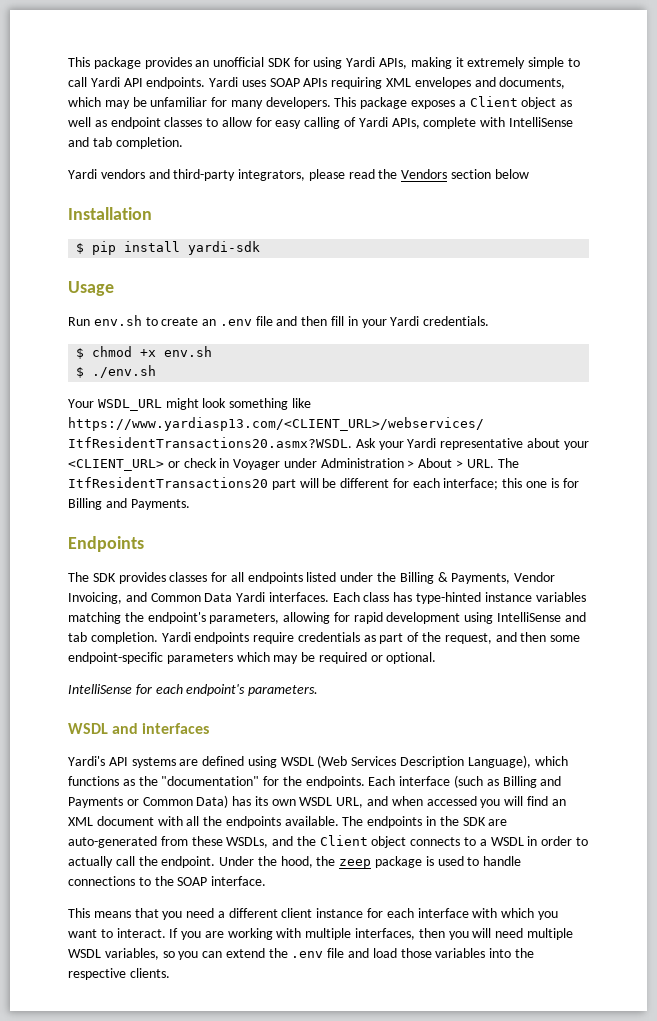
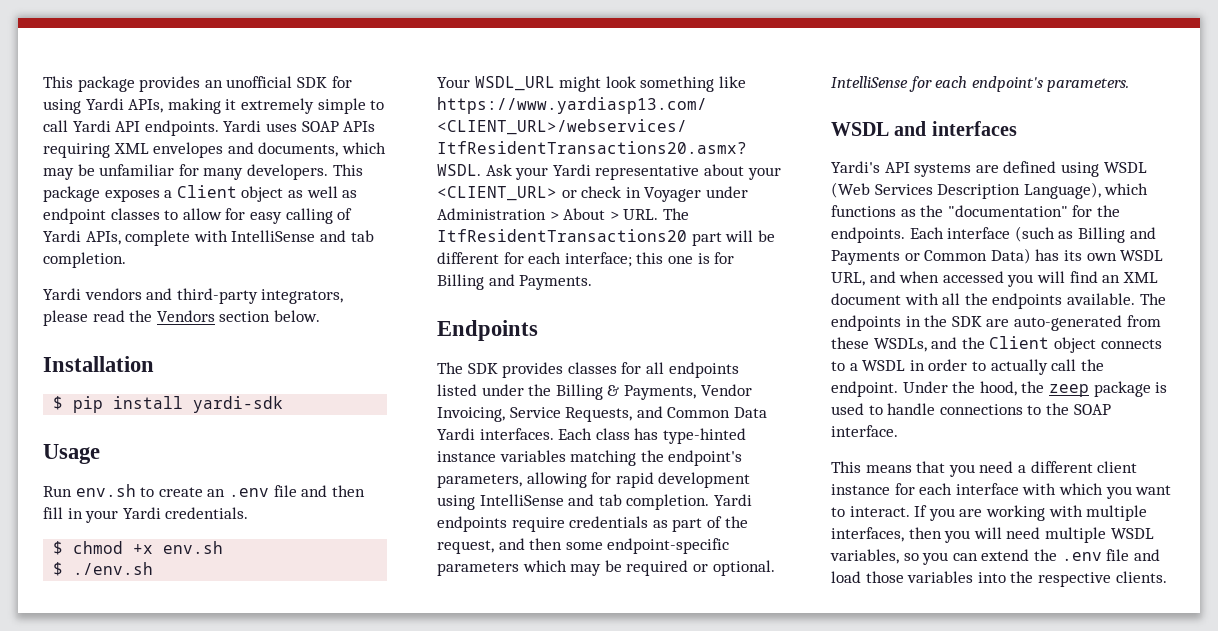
[494,169,529,179] below -> [273,310,320,322] below.
(122, 598) none -> [509,407,633,422] Service Requests,

